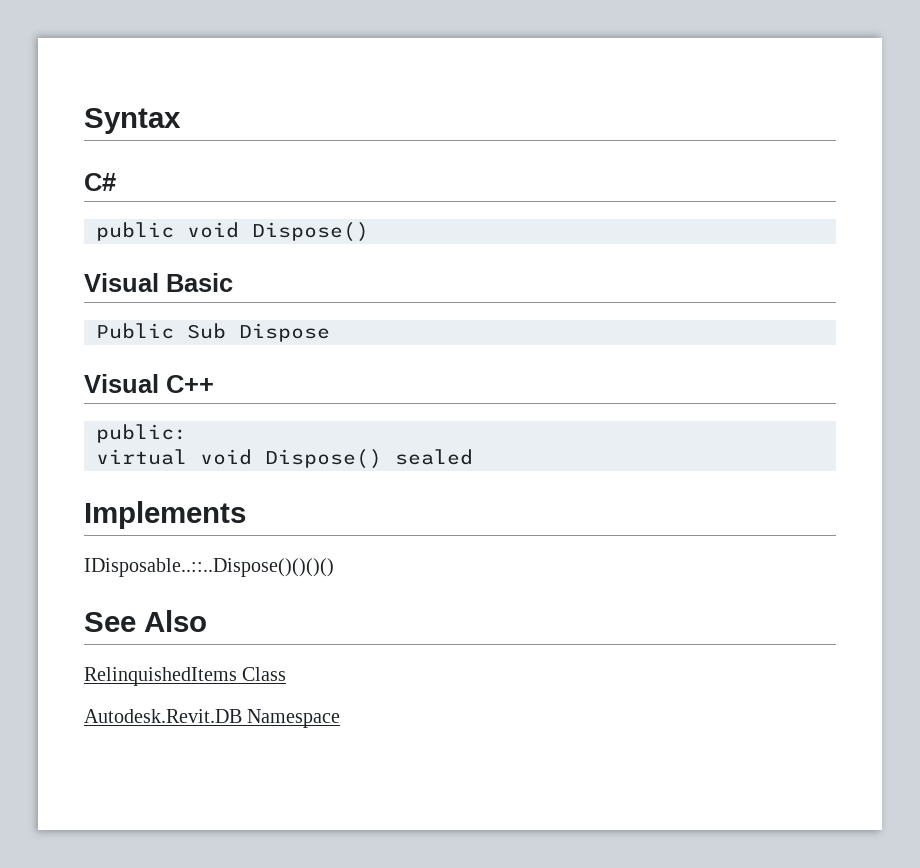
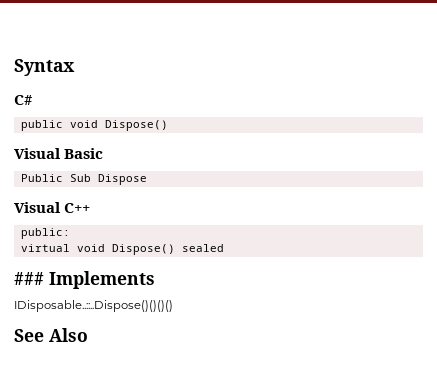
(473, 457) none -> [14,272,44,285] ###
[84,667,287,686] [84,709,341,728] // RelinquishedItems Class // Autodesk.Revit.DB Namespace -> (88, 335) none

